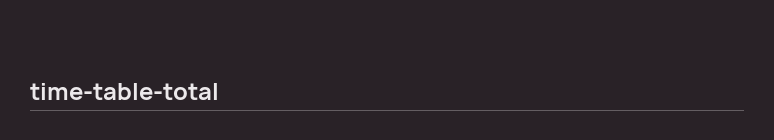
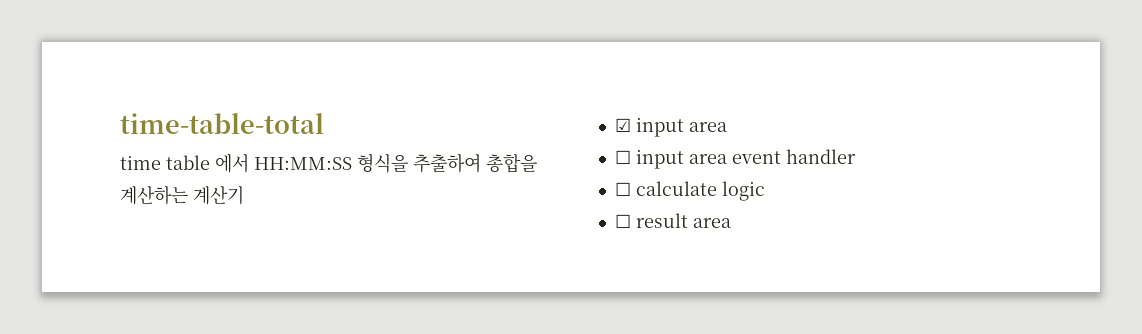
(219, 91) none -> [120,154,537,173] [120,186,244,205] [614,117,727,137] [614,149,856,169] [614,181,765,201] [614,213,731,228] // time table 에서 HH:MM:SS 형식을 추출하여 총합을 계산하는 계산기 // ☑ input area // ☐ input area event handler // ☐ calculate logic // ☐ result area

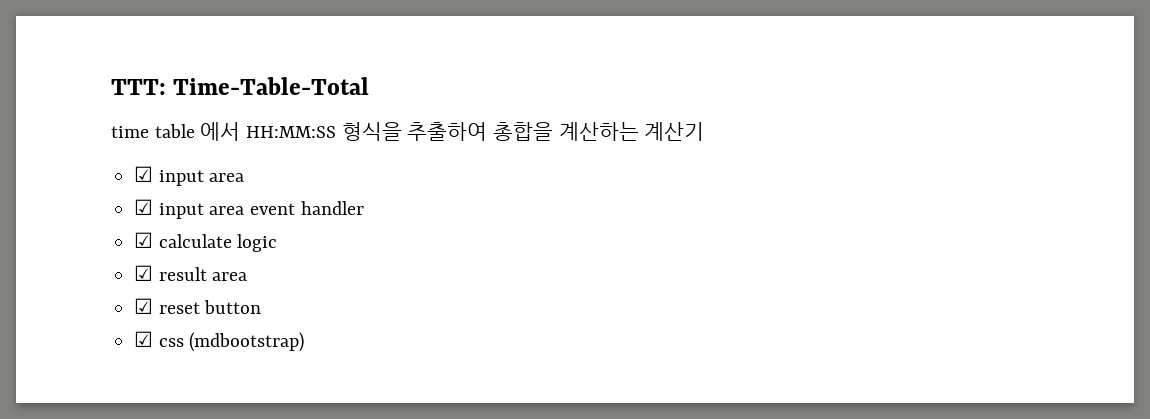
[120,113,324,134] time-table-total -> [111,77,370,95] TTT: Time-Table-Total
[614,150,631,164] ☐ -> [134,199,154,215] ☑
[614,182,631,196] ☐ -> [134,232,154,248] ☑
[614,214,631,228] ☐ -> [134,265,154,281] ☑
(731, 223) none -> [134,298,262,314] [134,331,305,352] // ☑ reset button // ☑ css (mdbootstrap)

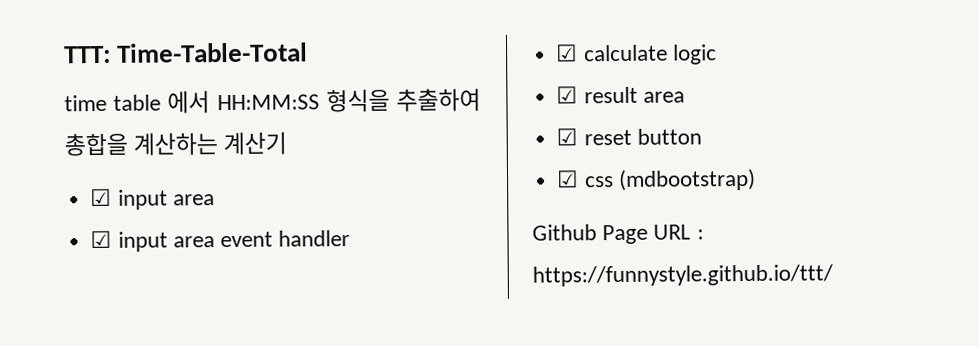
(305, 342) none -> [532,224,704,245] [532,264,833,287] // Github Page URL : https://funnystyle.github.io/ttt/

